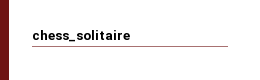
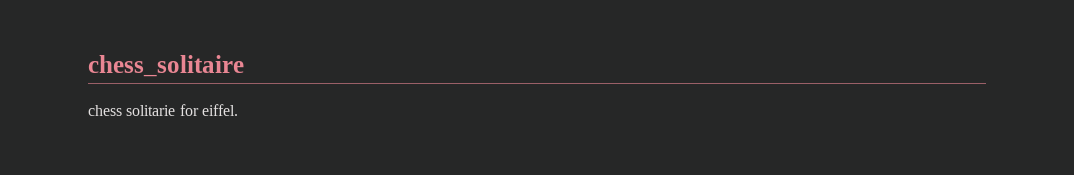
(130, 36) none -> [88,104,238,116] // chess solitarie for eiffel.

